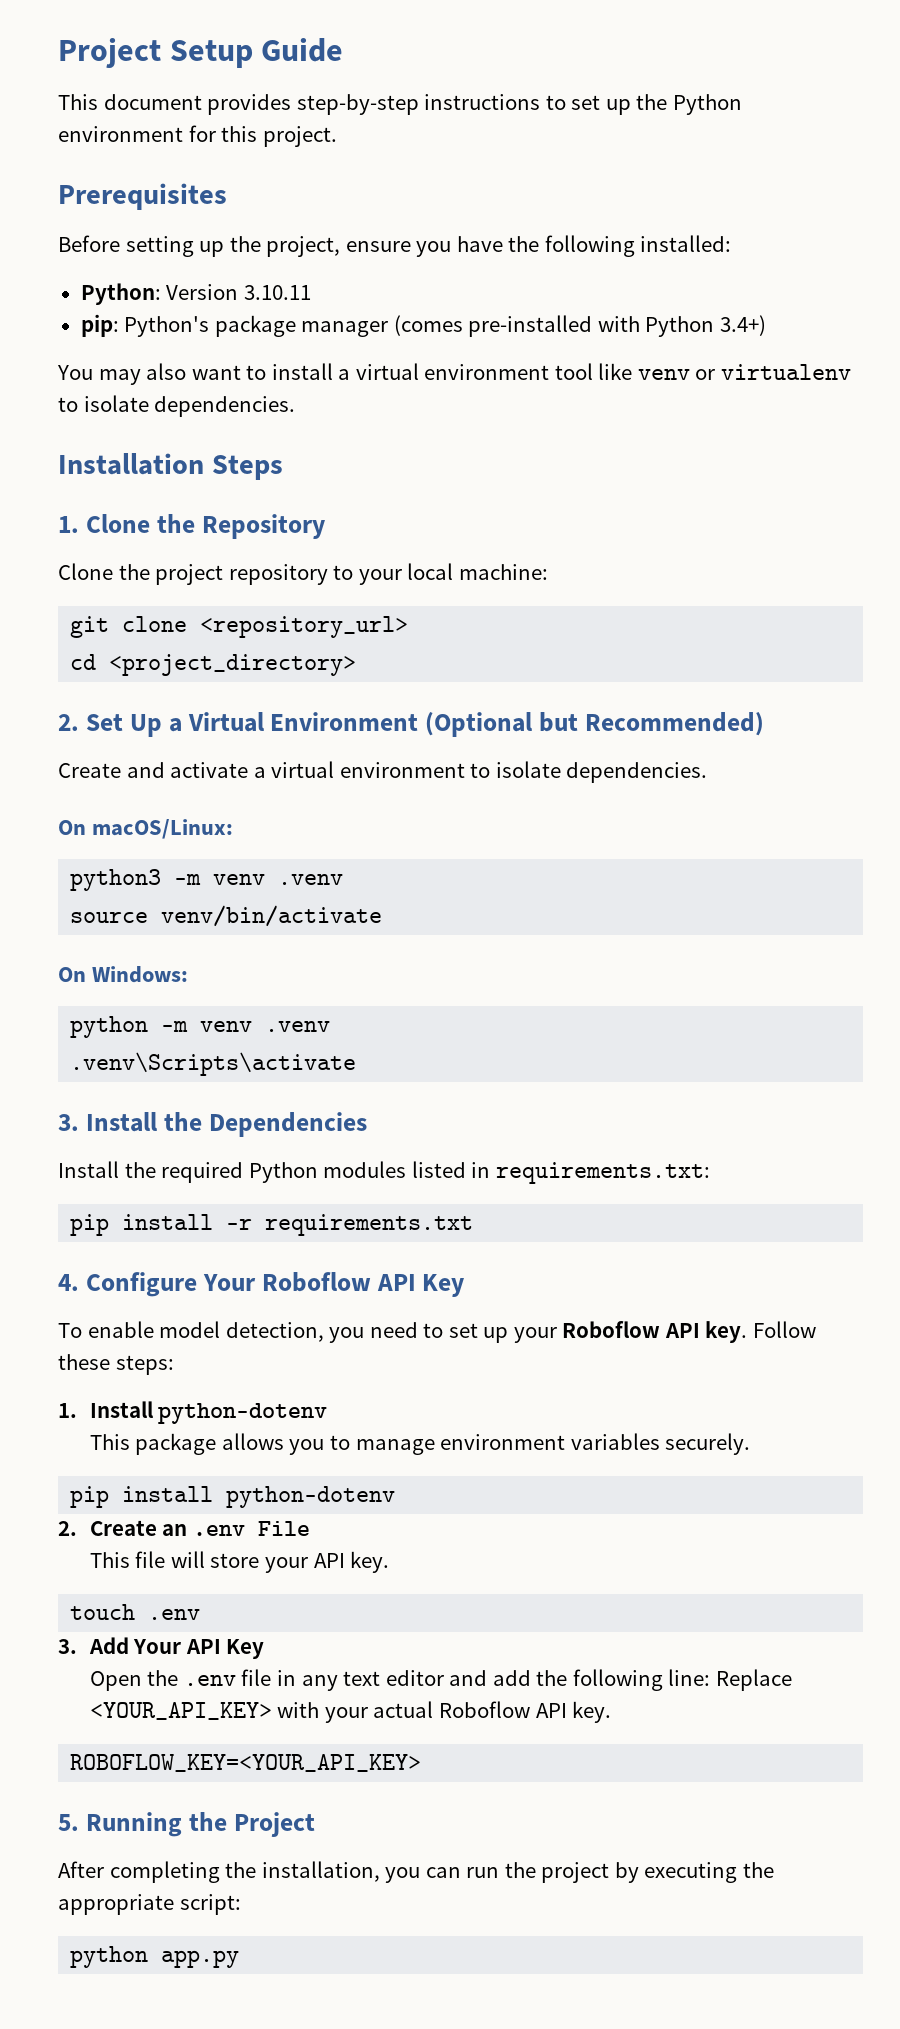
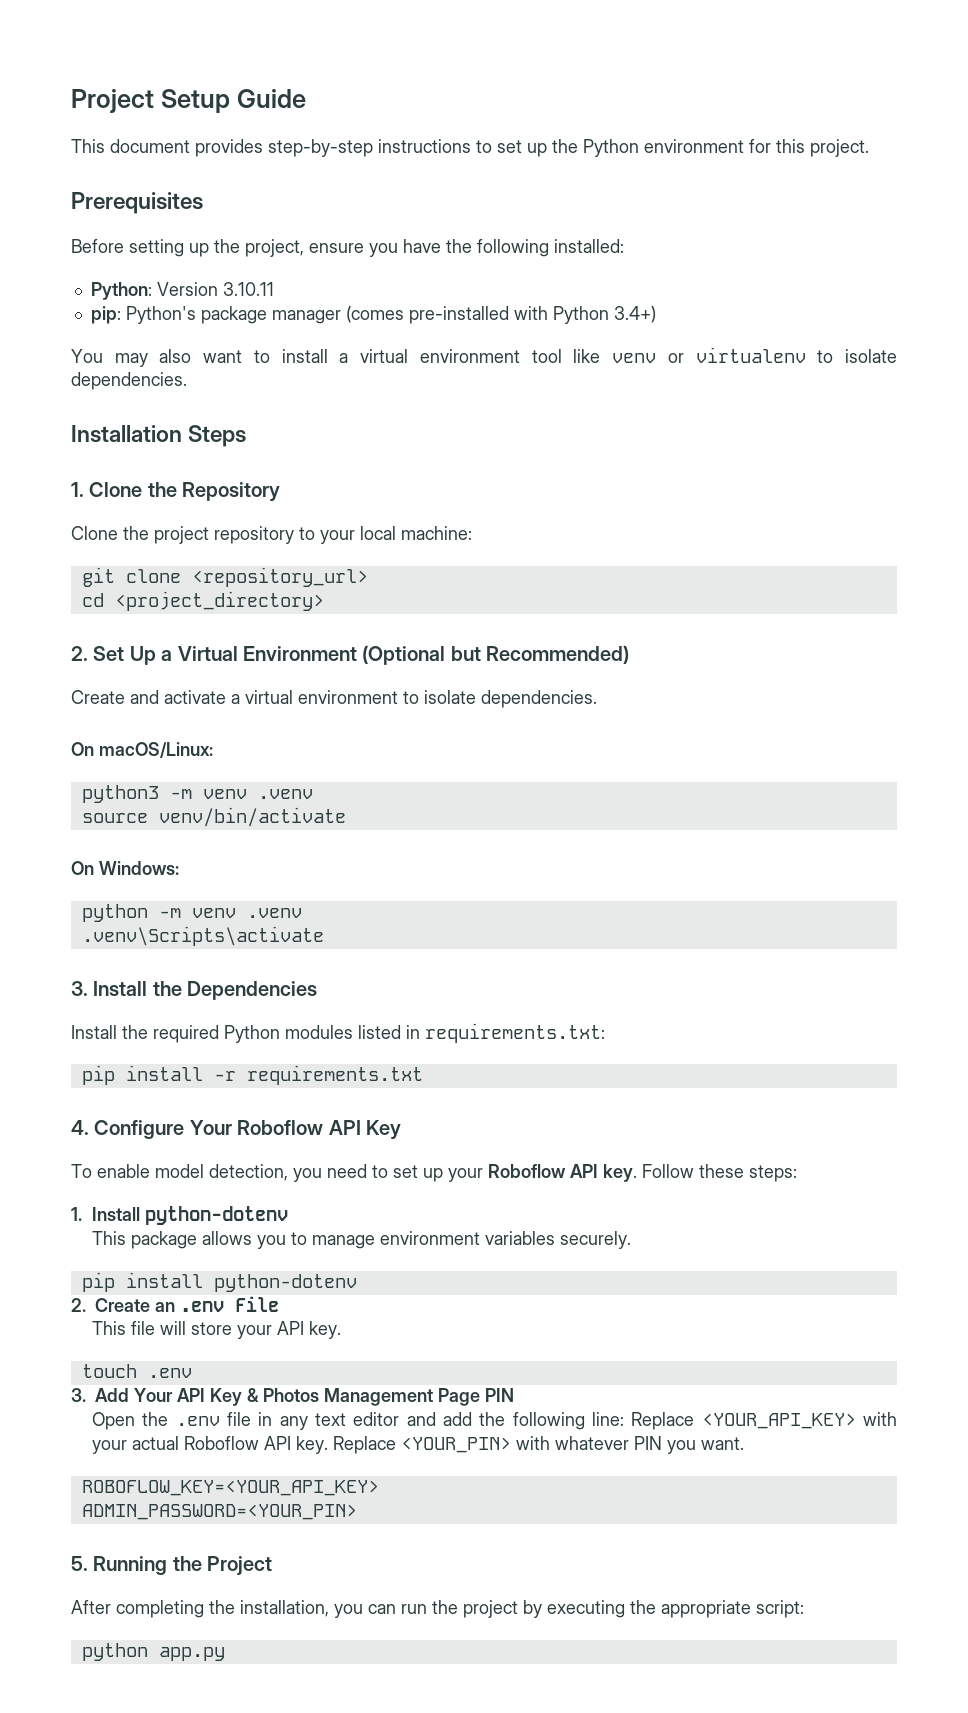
(265, 1649) none -> [247,1388,514,1406] & Photos Management Page PIN
(612, 1712) none -> [333,1436,745,1454] Replace <YOUR_PIN> with whatever PIN you want.
(422, 1763) none -> [81,1504,357,1520] // ADMIN_PASSWORD=<YOUR_PIN>

